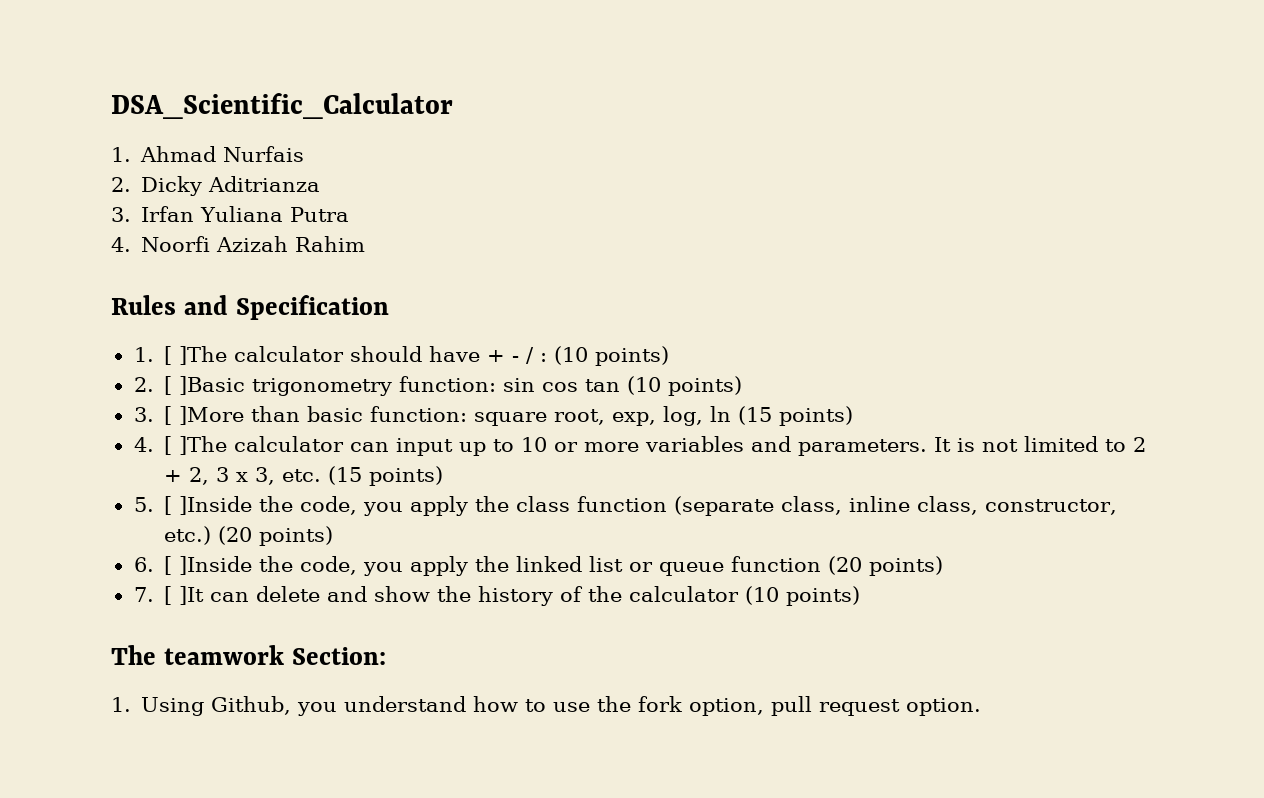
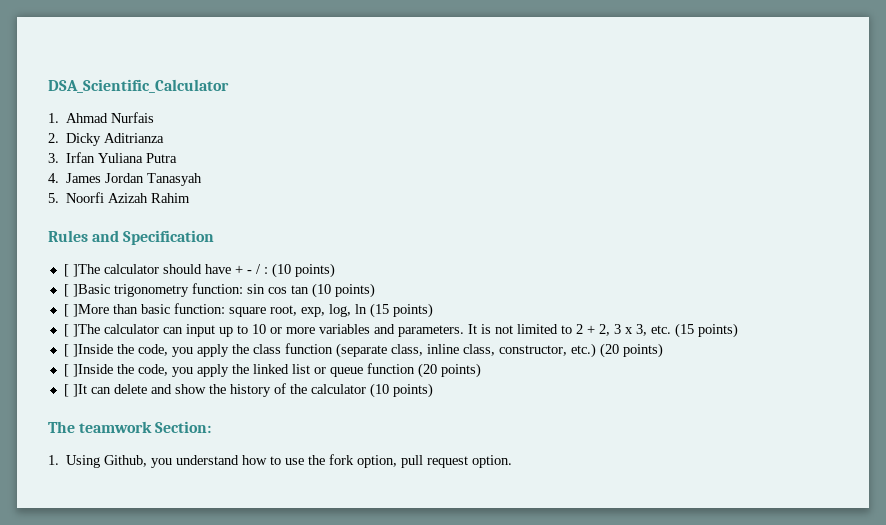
(131, 244) none -> [66,173,203,186] [48,193,59,203] James Jordan Tanasyah // 5.
[133,347,154,362] 1. -> (215, 237) none
[133,377,154,392] 2. -> (335, 270) none
[133,407,154,422] 3. -> (375, 290) none
[133,437,154,452] 4. -> (433, 310) none
[133,497,154,512] 5. -> (738, 330) none
[133,557,154,572] 6. -> (663, 350) none
[133,587,154,602] 7. -> (481, 370) none

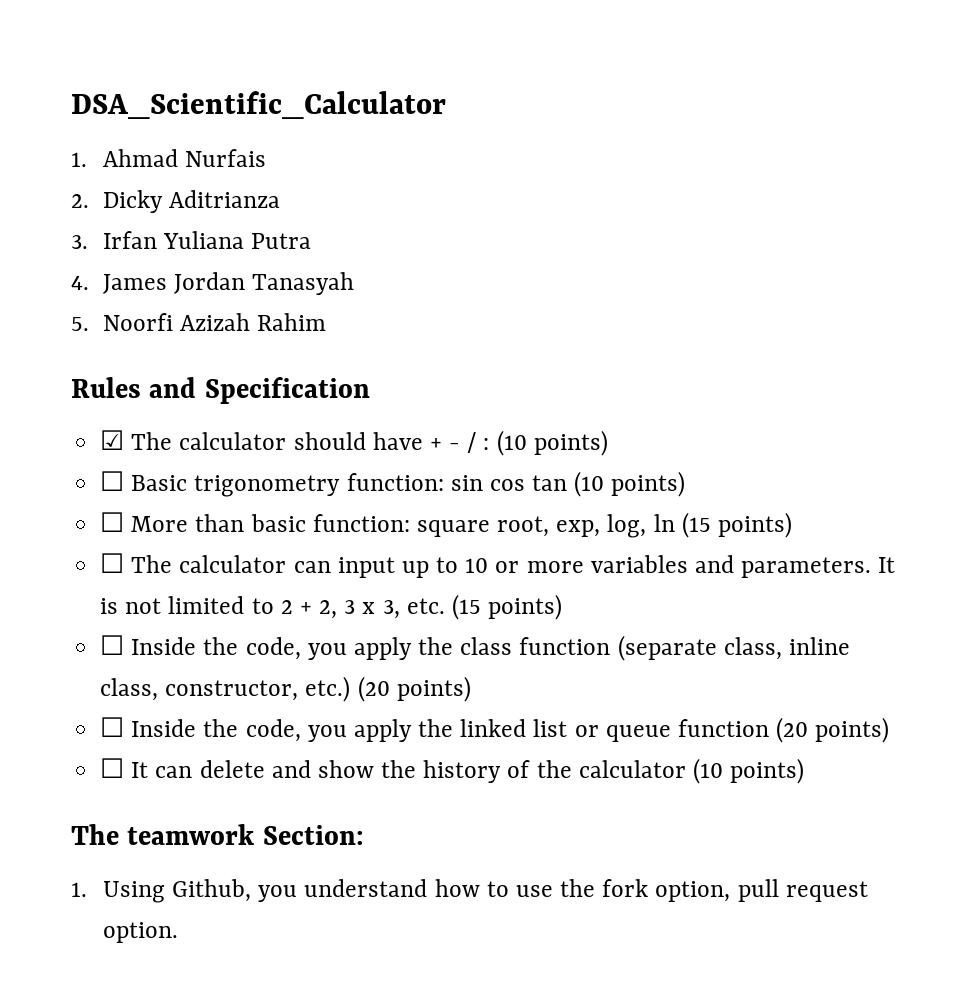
[63,264,100,277] [ ]The -> [100,430,173,450] ☑ The
[63,284,110,297] [ ]Basic -> [100,471,188,491] ☐ Basic
[63,304,109,317] [ ]More -> [100,512,189,532] ☐ More
[63,324,100,337] [ ]The -> [100,553,173,573] ☐ The
[63,344,113,357] [ ]Inside -> [100,635,197,655] ☐ Inside
[63,364,113,377] [ ]Inside -> [100,717,197,737] ☐ Inside
[63,384,87,397] [ ]It -> [100,758,149,778] ☐ It

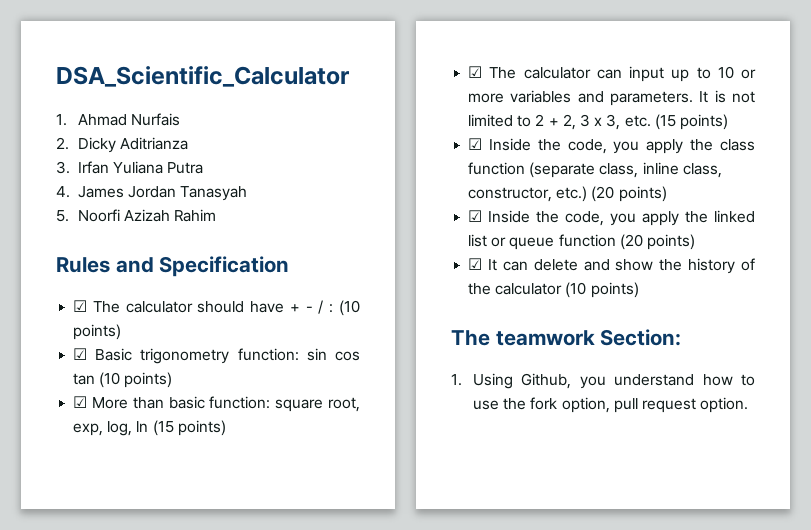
[100,471,125,491] ☐ -> [73,348,88,360] ☑
[100,512,125,532] ☐ -> [73,396,88,408] ☑
[100,553,125,573] ☐ -> [468,66,483,78] ☑
[100,635,125,655] ☐ -> [468,138,483,150] ☑
[100,717,125,737] ☐ -> [468,210,483,222] ☑
[100,758,125,778] ☐ -> [468,258,483,270] ☑

